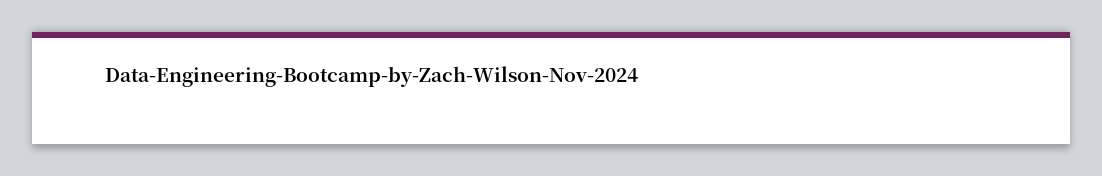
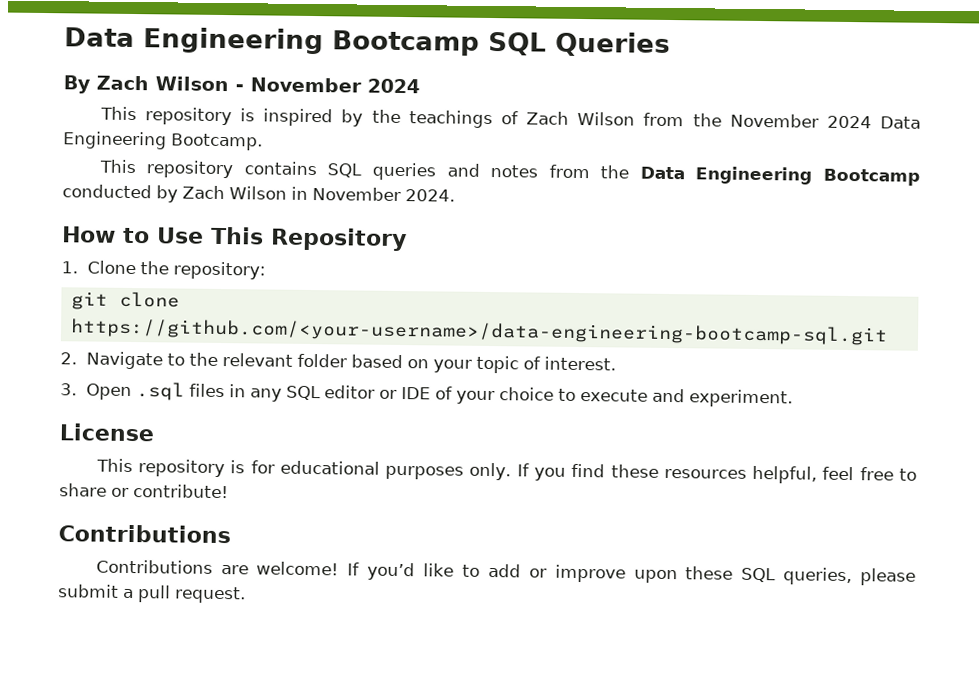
[105,66,638,87] Data-Engineering-Bootcamp-by-Zach-Wilson-Nov-2024 -> [64,27,670,57] [63,75,420,94] [99,106,921,129] [63,131,263,151] [98,159,920,186] [62,184,455,203] [62,226,407,252] [61,260,266,280] [70,291,180,310] [69,318,888,346] [60,351,616,374] [60,382,793,408] [59,423,154,442] [95,458,917,484] [59,483,229,499] [58,524,231,544] [95,559,916,586] [58,584,246,604] Data Engineering Bootcamp SQL Queries // By Zach Wilson - November 2024 // This repository is inspired by the teachings of Zach Wilson from the November 2024 Data Engineering Bootcamp. // This repository contains SQL queries and notes from the Data Engineering Bootcamp conducted by Zach Wilson in November 2024. // How to Use This Repository // 1. Clone the repository: // git clone https://github.com/<your-username>/data-engineering-bootcamp-sql.git // 2. Navigate to the relevant folder based on your topic of interest. // 3. Open .sql files in any SQL editor or IDE of your choice to execute and experiment. // License // This repository is for educational purposes only. If you find these resources helpful, feel free to share or contribute! // Contributions // Contributions are welcome! If you’d like to add or improve upon these SQL queries, please submit a pull request.

